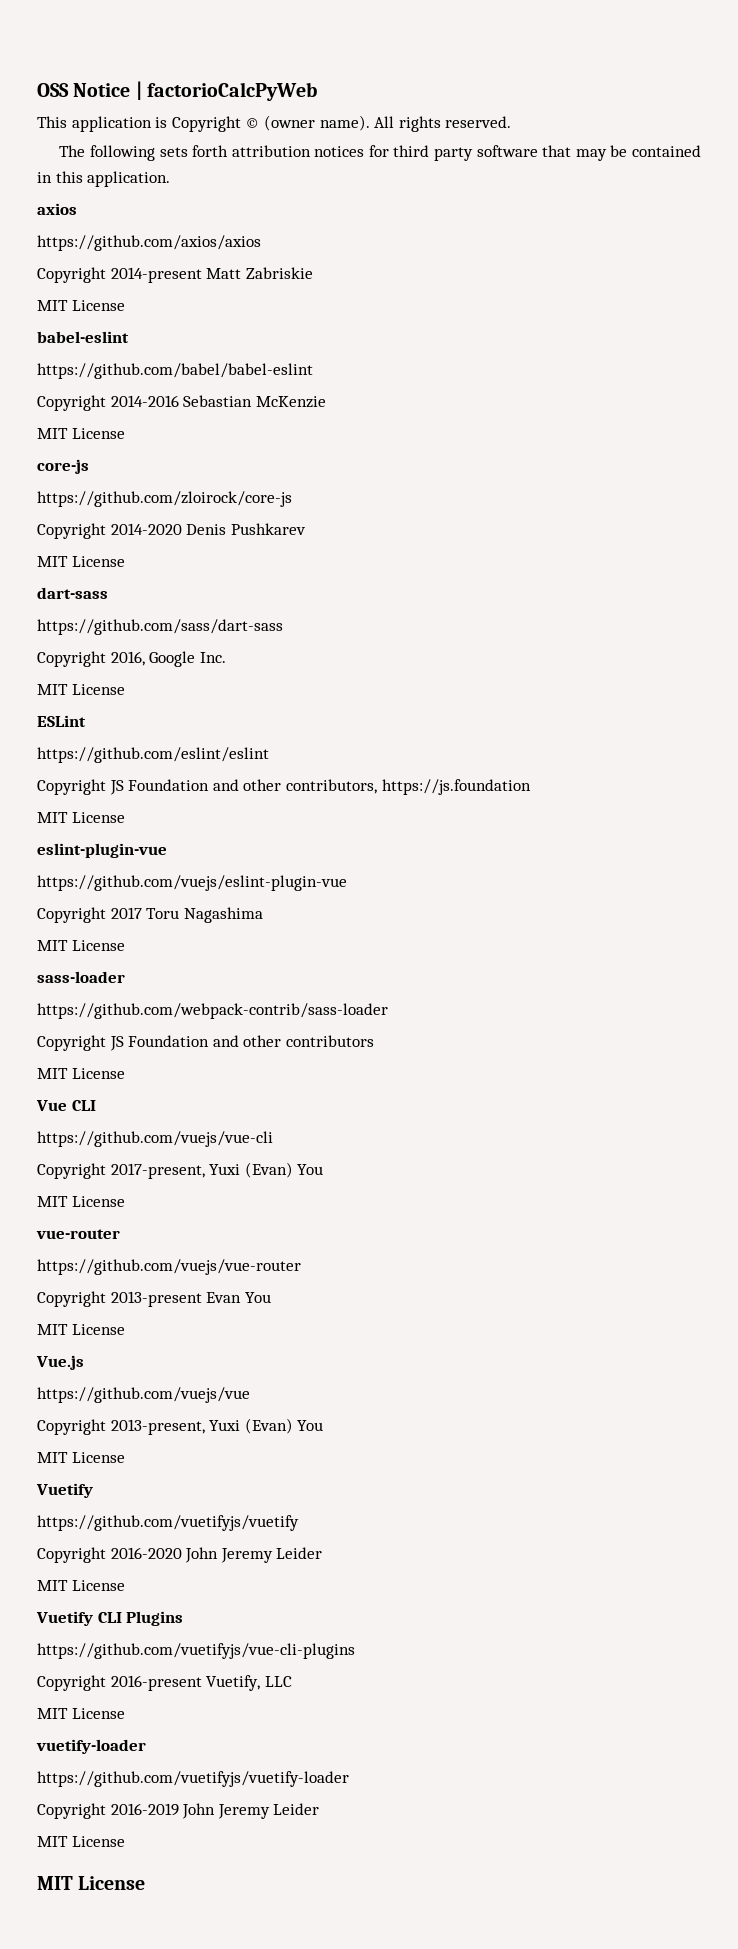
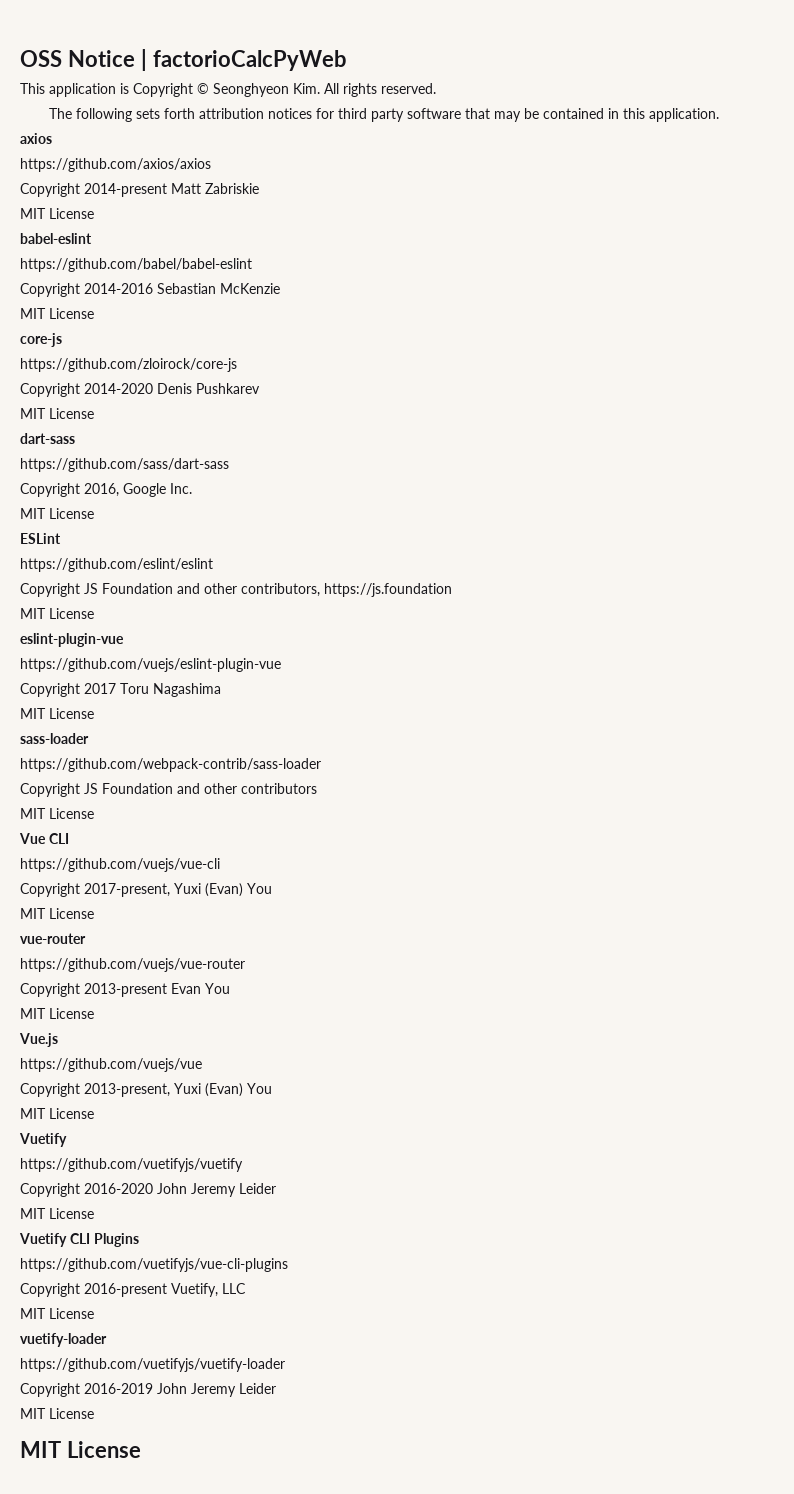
[263,115,370,131] (owner name). -> [213,83,320,97] Seonghyeon Kim.

